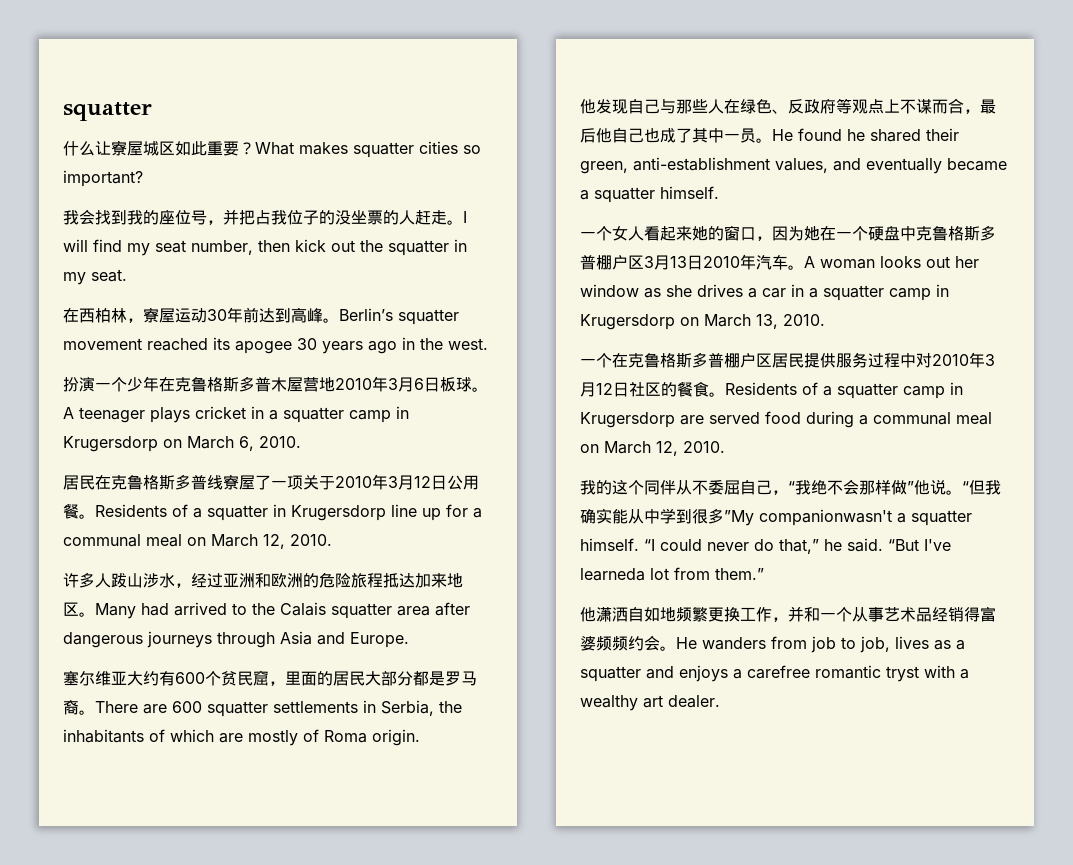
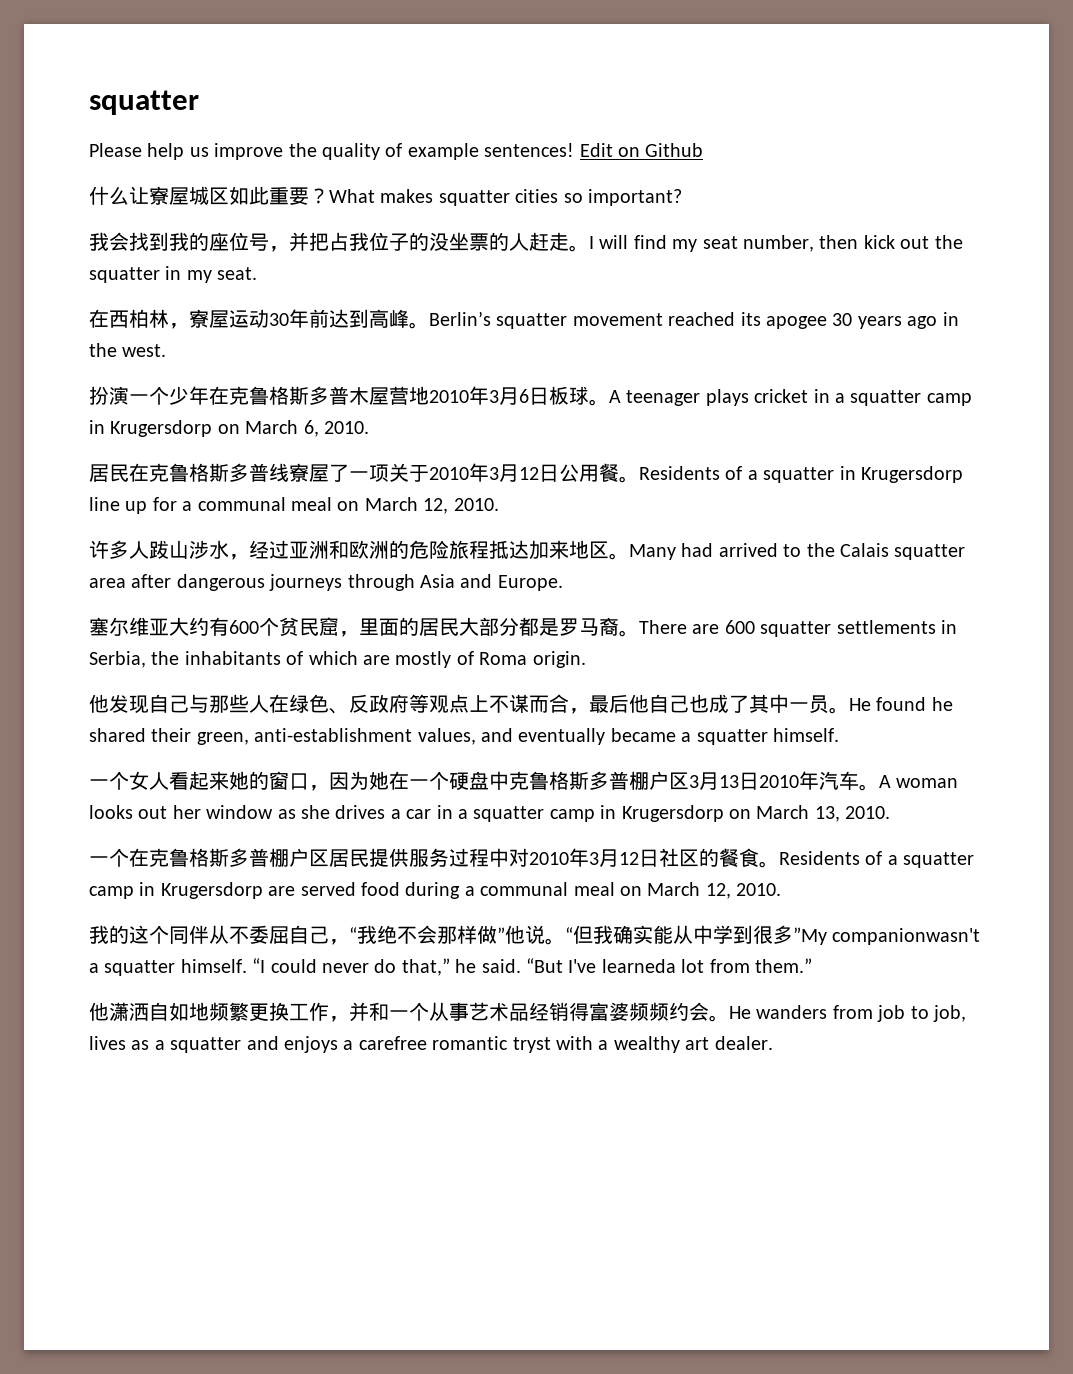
[63,102,152,121] squatter -> [89,90,199,115] [89,143,704,160] squatter // Please help us improve the quality of example sentences! Edit on Github

